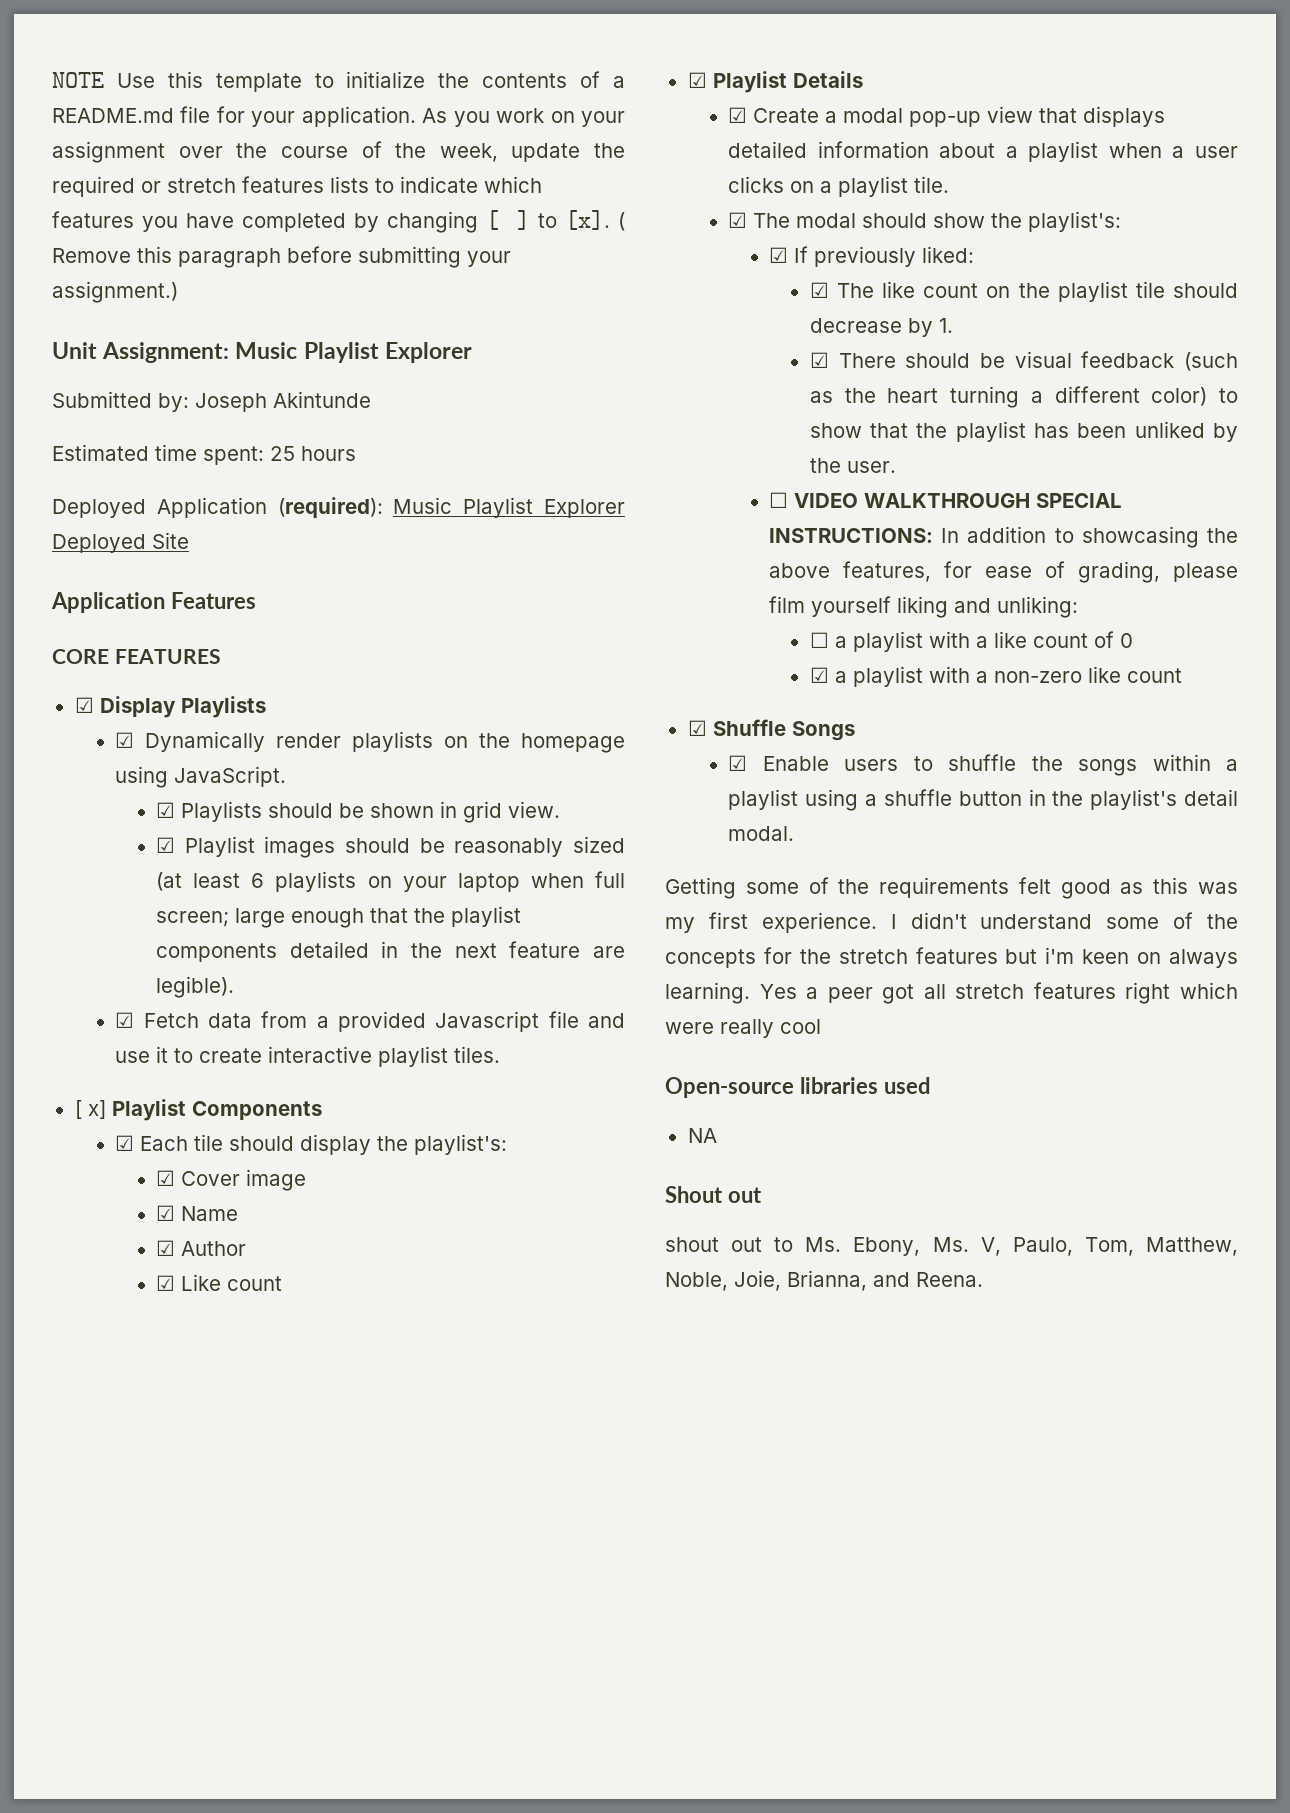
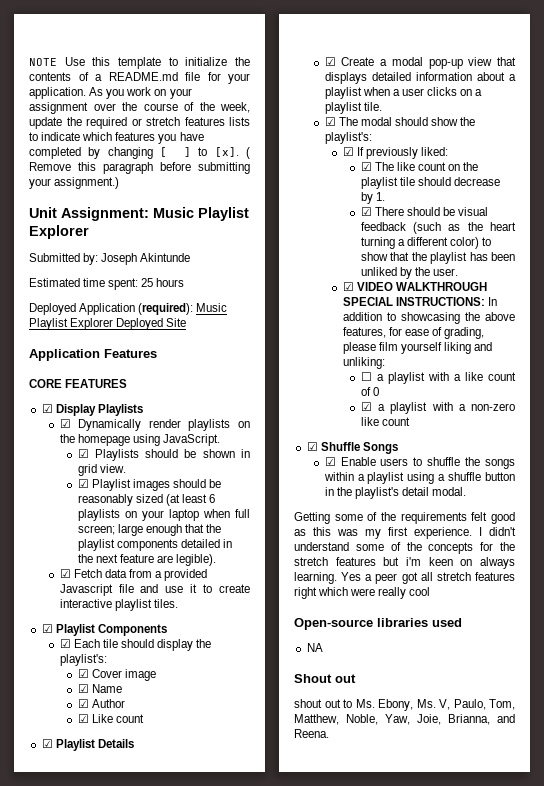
[74,1100,106,1119] [ x] -> [41,624,53,633] ☑
[769,492,789,508] ☐ -> [342,282,354,291] ☑
(728, 1281) none -> [385,714,410,725] Yaw,

